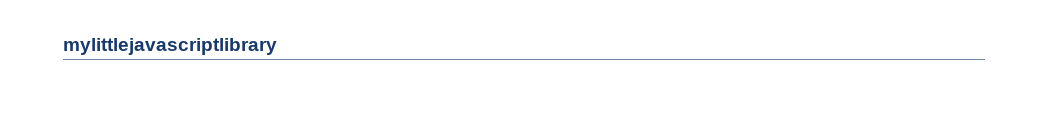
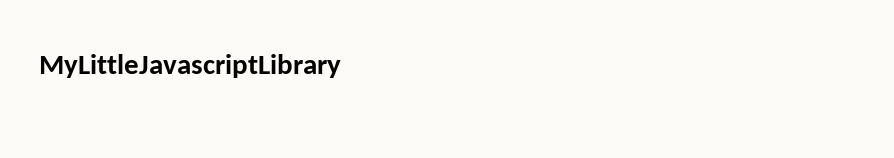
[63,38,277,55] mylittlejavascriptlibrary -> [39,54,341,78] MyLittleJavascriptLibrary

